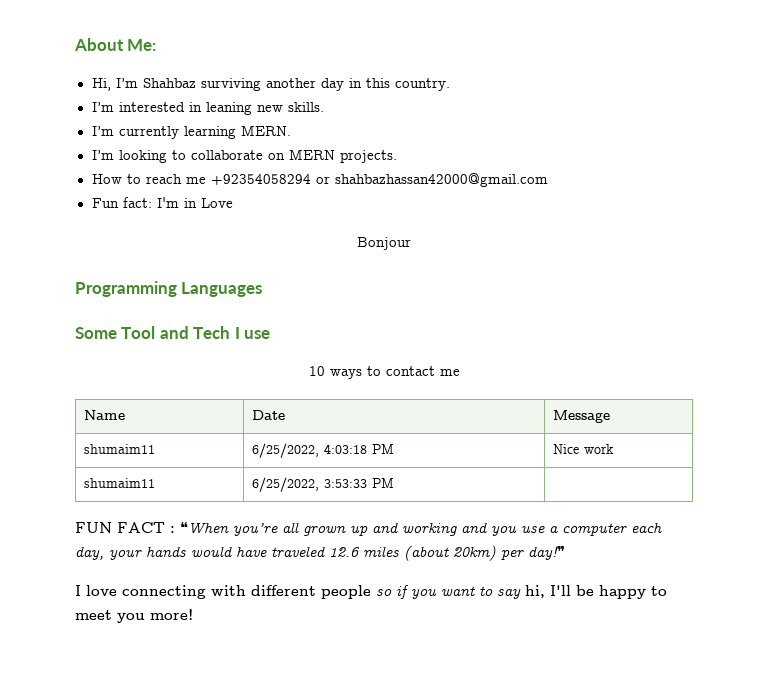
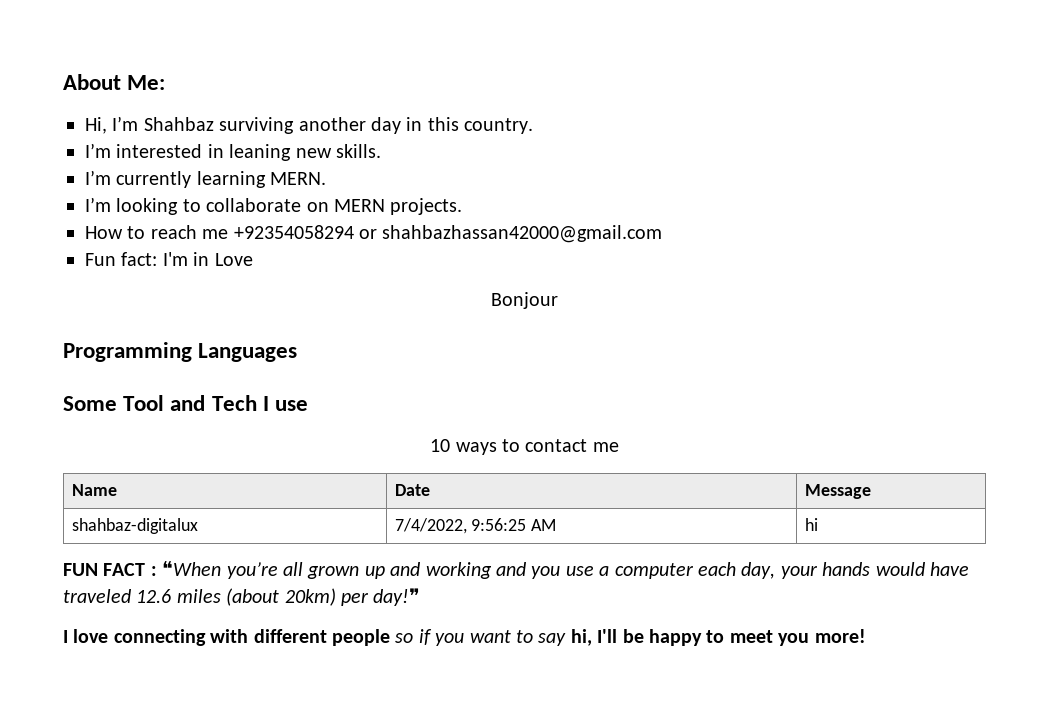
[83,444,155,454] [251,443,394,458] [552,444,614,454] [83,478,155,488] [251,477,394,492] shumaim11 | 6/25/2022, 4:03:18 PM | Nice work // shumaim11 | 6/25/2022, 3:53:33 PM | -> [71,518,198,534] [394,518,557,534] [804,518,818,531] shahbaz-digitalux | 7/4/2022, 9:56:25 AM | hi

